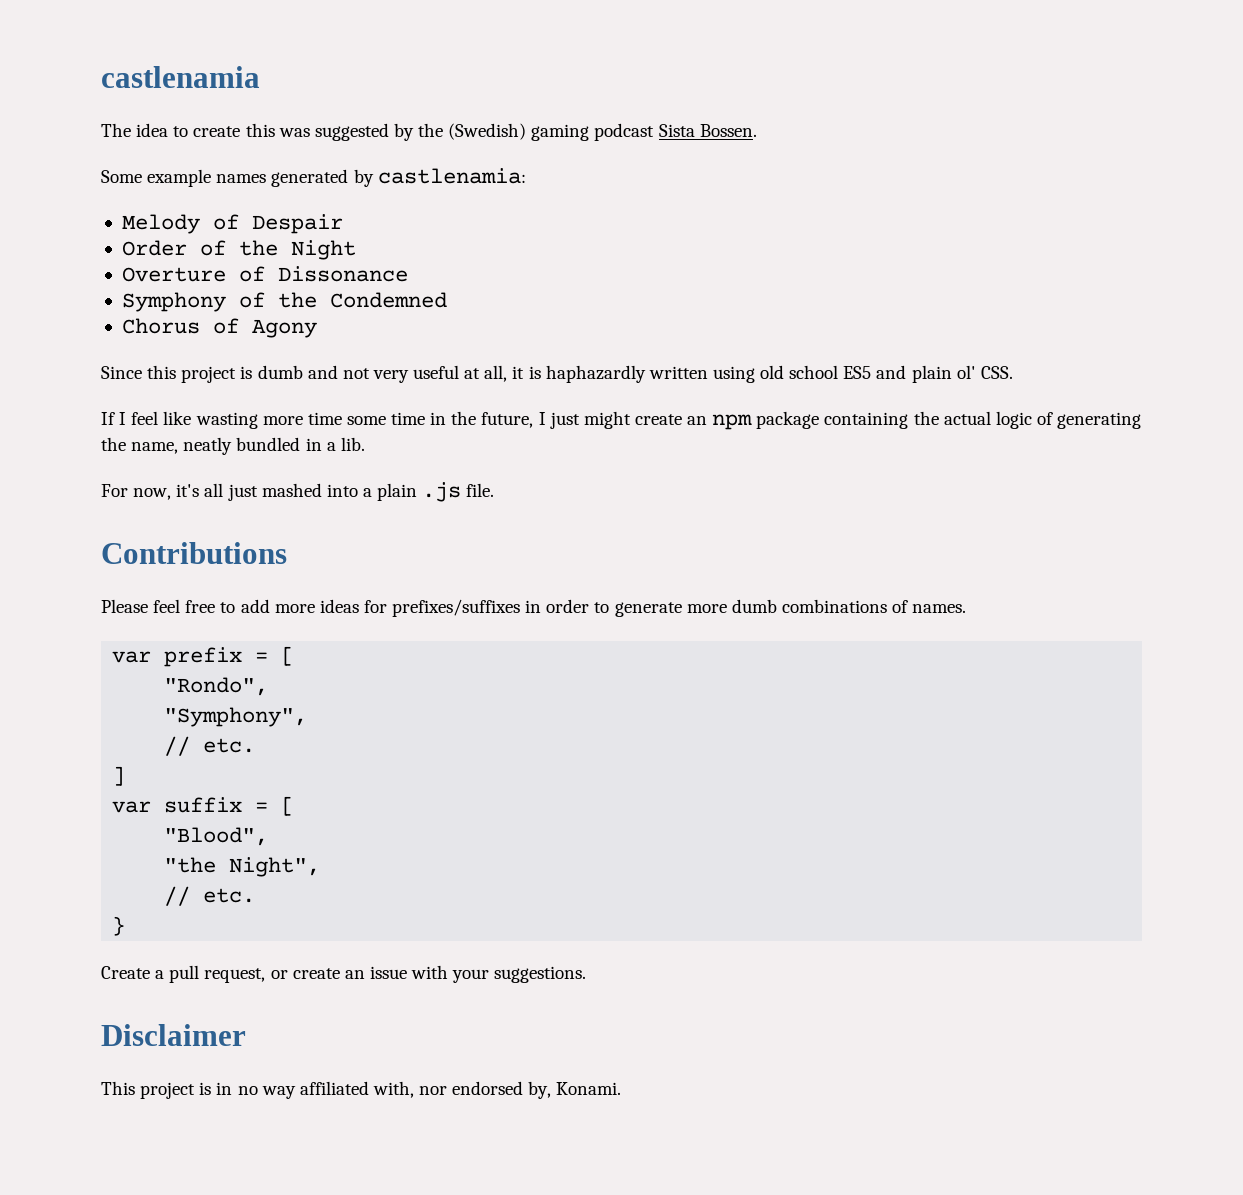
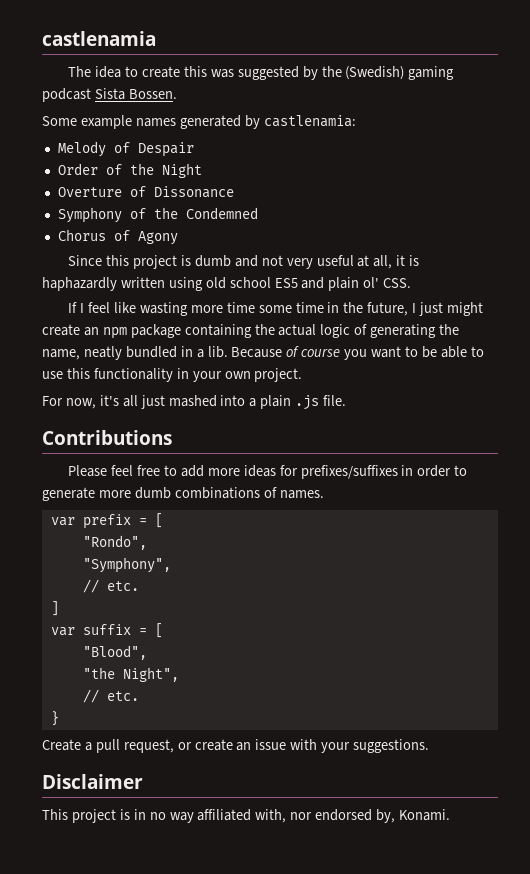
(365, 444) none -> [231,346,484,360] [42,368,303,382] Because of course you want to be able to use this functionality in your own project.

